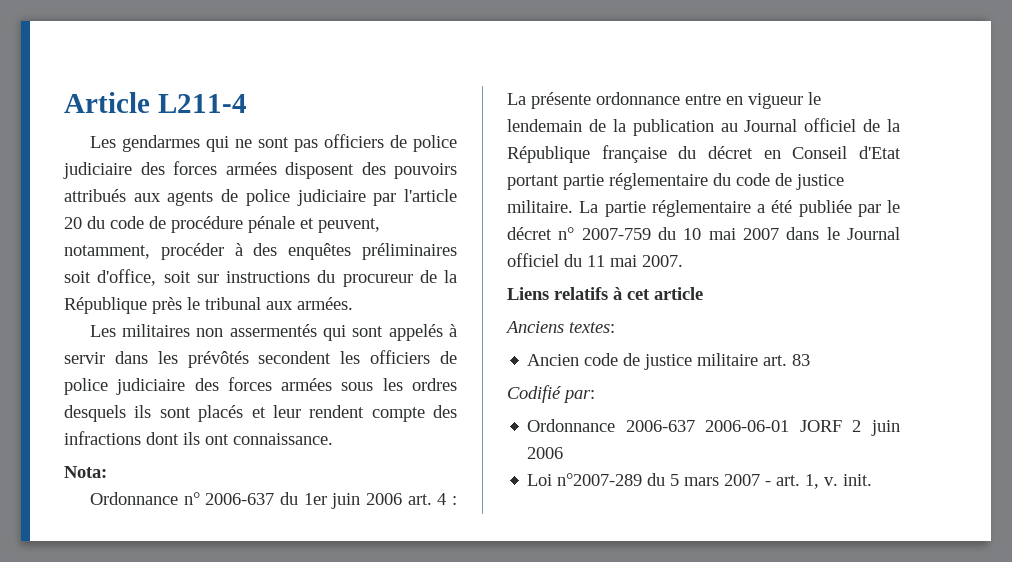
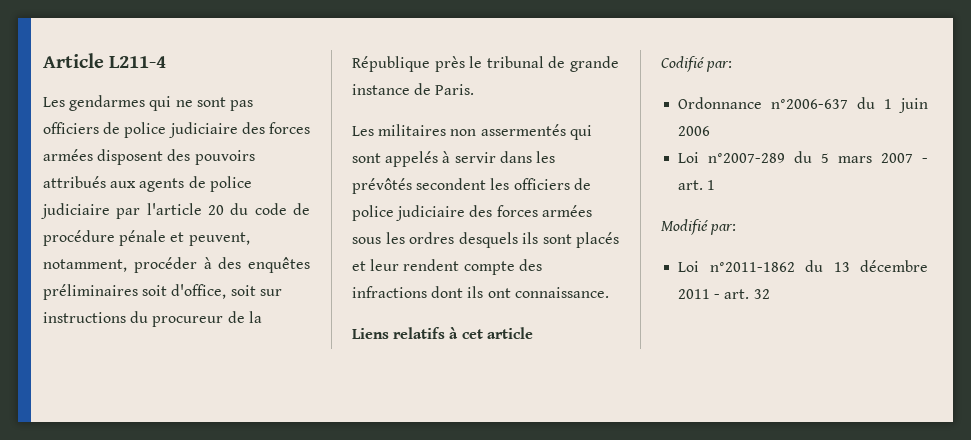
[266,297,353,310] aux armées. -> [548,56,619,72] [352,83,475,95] de grande instance de Paris.
[64,466,107,478] [89,492,458,509] [507,92,821,109] [507,118,900,136] [507,145,901,163] [507,173,844,190] [507,200,900,217] [507,227,900,240] [507,253,683,267] // Nota: // Ordonnance n° 2006-637 du 1er juin 2006 art. 4 : La présente ordonnance entre en vigueur le lendemain de la publication au Journal officiel de la République française du décret en Conseil d'Etat portant partie réglementaire du code de justice militaire. La partie réglementaire a été publiée par le décret n° 2007-759 du 10 mai 2007 dans le Journal officiel du 11 mai 2007. -> (609, 292) none
[505,321,615,333] [527,353,811,370] // Anciens textes: // Ancien code de justice militaire art. 83 -> (533, 333) none
[625,420,862,432] 2006-637 2006-06-01 JORF 2 -> [771,97,893,109] n°2006-637 du 1
[805,474,873,489] 1, v. init. -> [707,180,716,190] [661,219,737,235] [678,260,928,272] [678,289,770,299] 1 // Modifié par: // Loi n°2011-1862 du 13 décembre 2011 - art. 32

